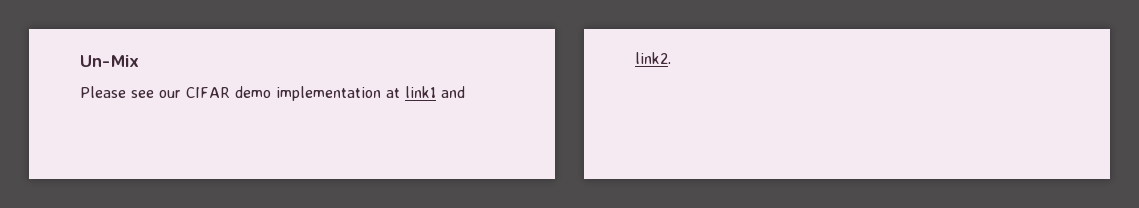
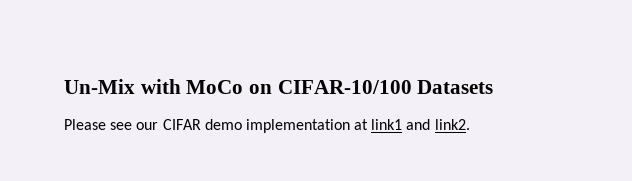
(139, 61) none -> [140,79,494,94] with MoCo on CIFAR-10/100 Datasets

